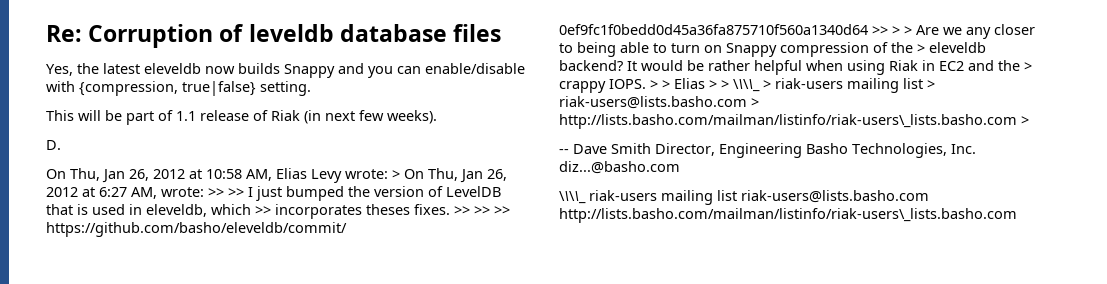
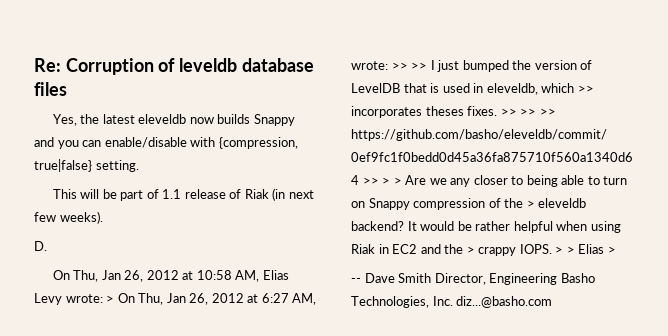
[721,78,935,93] [559,96,759,109] [559,114,1029,129] > \\\\_ > riak-users mailing list > riak-users@lists.basho.com > http://lists.basho.com/mailman/listinfo/riak-users\_lists.basho.com > -> (616, 250) none
[559,190,929,205] [559,208,1017,223] // \\\\_ riak-users mailing list riak-users@lists.basho.com http://lists.basho.com/mailman/listinfo/riak-users\_lists.basho.com -> (553, 302) none

